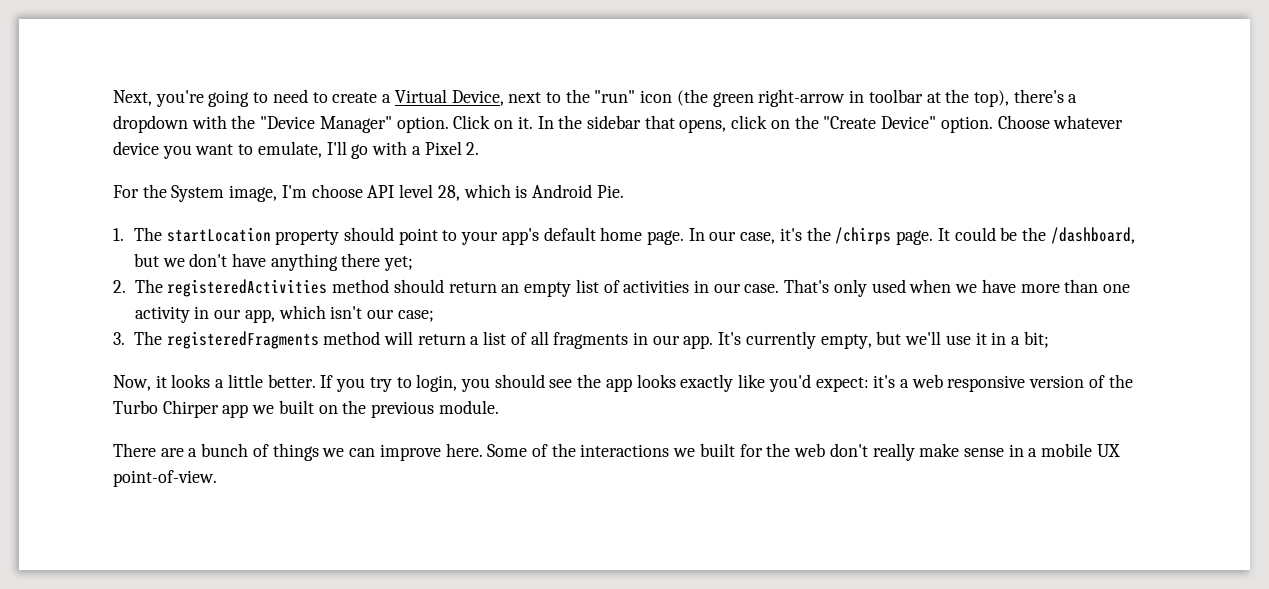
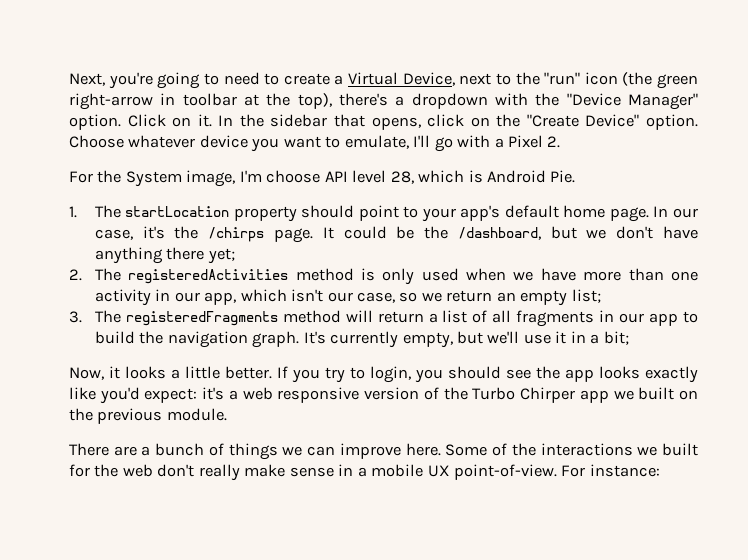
[393,279,830,297] should return an empty list of activities in our case. That's -> [360,268,375,281] is
[397,310,434,322] case; -> [357,289,601,306] case, so we return an empty list;
[683,335,714,349] app. -> [649,311,699,326] [94,331,300,348] app to build the navigation graph.
(217, 478) none -> [561,464,660,477] For instance:

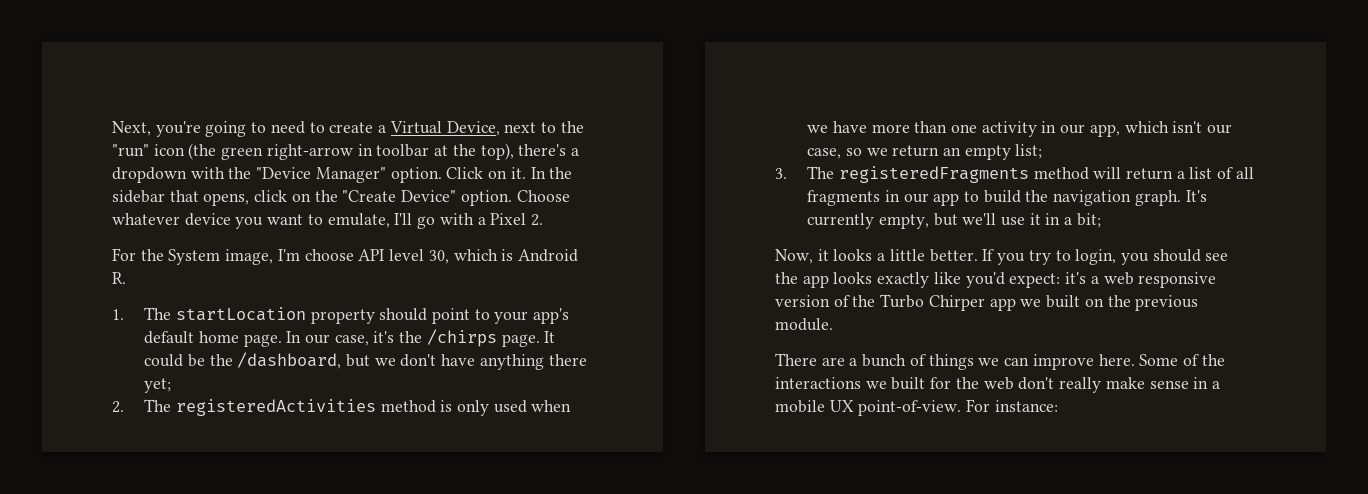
[390,171,414,184] 28, -> [428,250,449,264] 30,
[550,170,576,183] Pie. -> [112,272,126,284] R.

